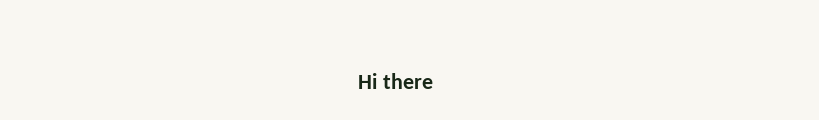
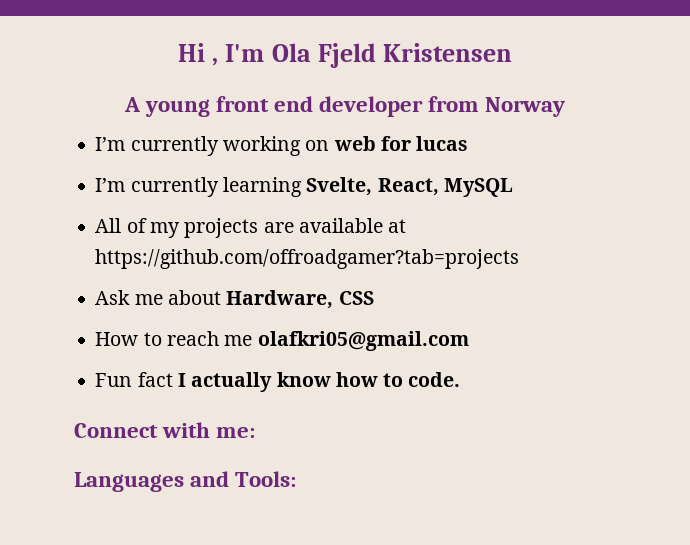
[382,73,433,89] there -> [212,43,512,68] [123,96,566,117] [95,136,469,156] [95,177,513,197] [95,218,407,238] [95,249,520,269] [95,290,374,309] [95,331,469,351] [95,372,461,392] [74,422,256,438] [74,471,297,492] , I'm Ola Fjeld Kristensen // A young front end developer from Norway // I’m currently working on web for lucas // I’m currently learning Svelte, React, MySQL // All of my projects are available at https://github.com/offroadgamer?tab=projects // Ask me about Hardware, CSS // How to reach me olafkri05@gmail.com // Fun fact I actually know how to code. // Connect with me: // Languages and Tools:

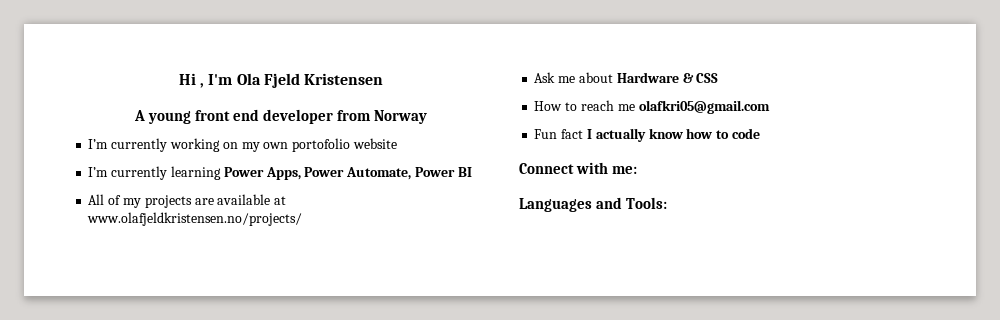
[333,136,469,151] web for lucas -> [241,138,397,152] my own portofolio website
[306,177,513,197] Svelte, React, MySQL -> [223,167,472,180] Power Apps, Power Automate, Power BI
[95,249,520,269] https://github.com/offroadgamer?tab=projects -> [87,212,303,226] www.olafjeldkristensen.no/projects/
[226,290,334,309] Hardware, -> [616,72,694,83] Hardware &
[408,372,461,387] code. -> [731,128,760,139] code

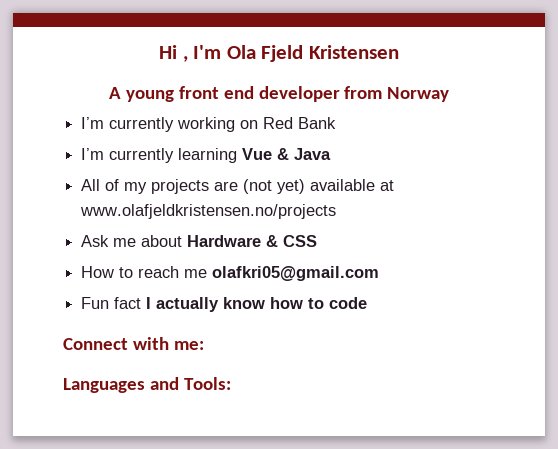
[241,138,397,152] my own portofolio website -> [263,117,337,129] Red Bank
[223,167,472,180] Power Apps, Power Automate, Power BI -> [242,148,332,160] Vue & Java
(214, 201) none -> [243,179,306,194] (not yet)
[87,212,303,226] www.olafjeldkristensen.no/projects/ -> [80,204,337,219] www.olafjeldkristensen.no/projects

